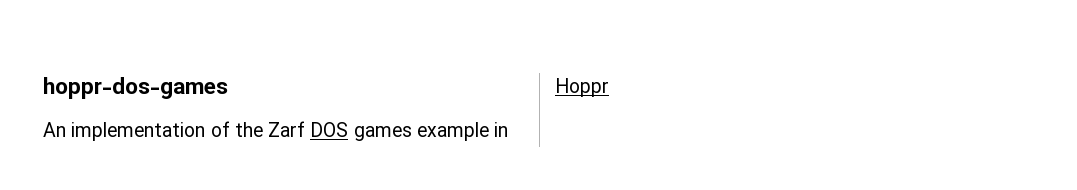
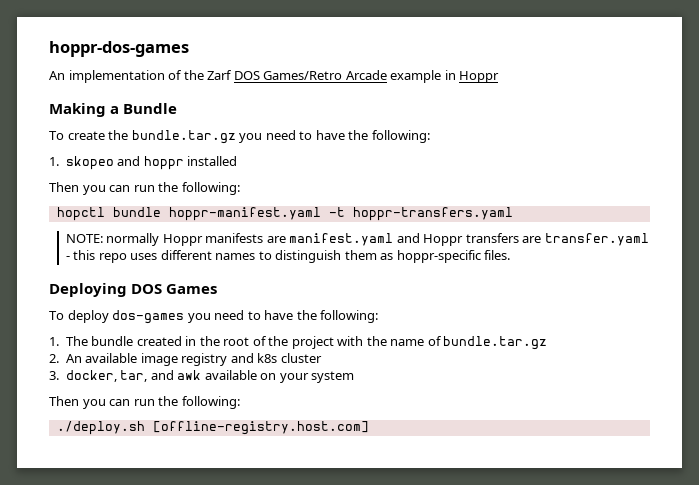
[353,126,412,141] games -> [263,70,387,80] Games/Retro Arcade
(609, 87) none -> [49,103,178,117] [49,130,430,144] [49,156,238,170] [49,182,240,195] [56,207,513,221] [65,233,649,246] [65,250,511,263] [49,283,218,297] [49,310,379,324] [49,336,548,350] [49,353,322,366] [49,370,355,383] [49,396,240,409] [56,421,369,435] // Making a Bundle // To create the bundle.tar.gz you need to have the following: // 1. skopeo and hoppr installed // Then you can run the following: // hopctl bundle hoppr-manifest.yaml -t hoppr-transfers.yaml // NOTE: normally Hoppr manifests are manifest.yaml and Hoppr transfers are transfer.yaml - this repo uses different names to distinguish them as hoppr-specific files. // Deploying DOS Games // To deploy dos-games you need to have the following: // 1. The bundle created in the root of the project with the name of bundle.tar.gz // 2. An available image registry and k8s cluster // 3. docker, tar, and awk available on your system // Then you can run the following: // ./deploy.sh [offline-registry.host.com]

